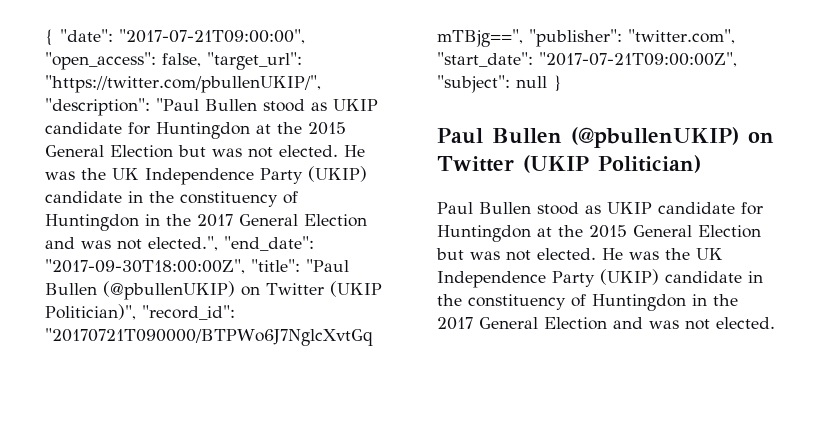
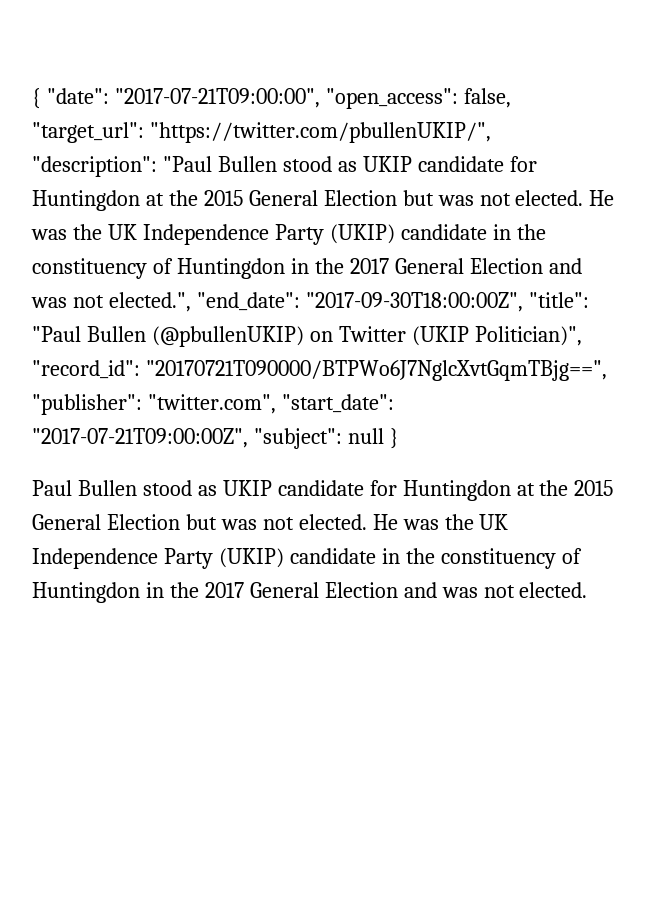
[437,127,774,148] [437,155,701,173] // Paul Bullen (@pbullenUKIP) on Twitter (UKIP Politician) -> (399, 438) none

